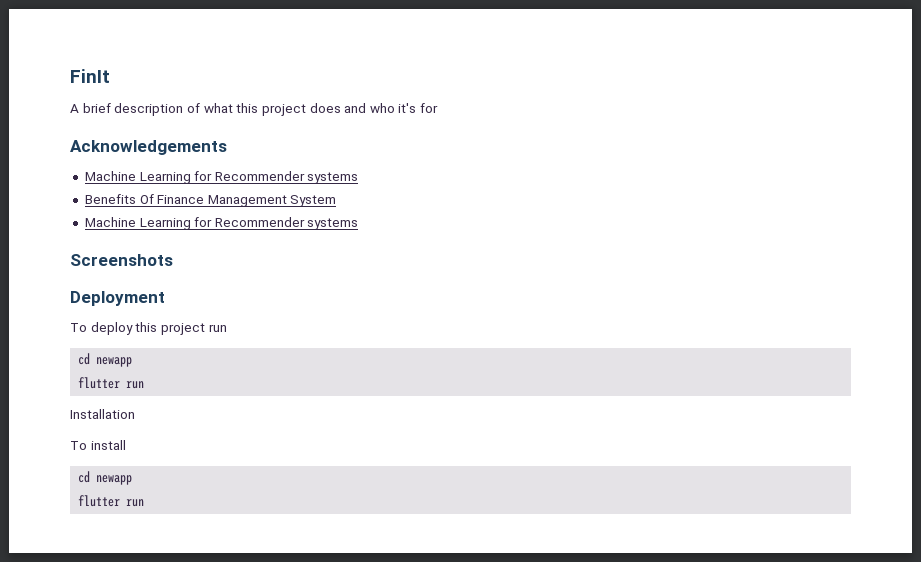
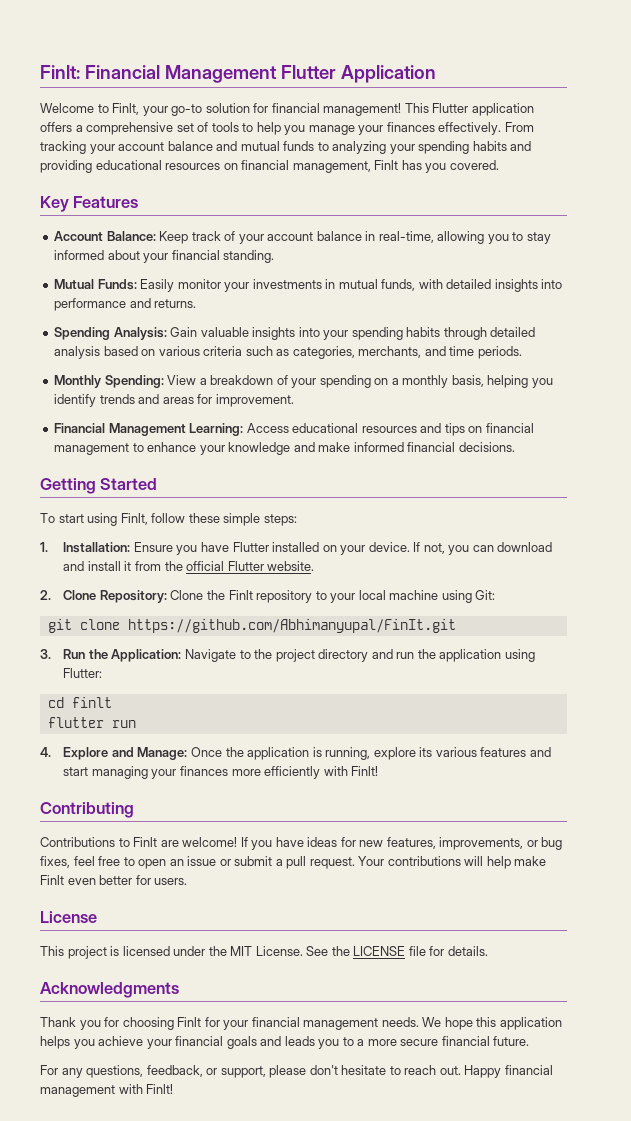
[70,69,110,83] [70,103,439,116] [70,140,227,155] [84,171,359,184] [84,194,337,207] [84,217,359,230] [70,254,173,266] [70,291,165,306] [70,322,227,335] [78,353,133,367] FinIt // A brief description of what this project does and who it's for // Acknowledgements // Machine Learning for Recommender systems // Benefits Of Finance Management System // Machine Learning for Recommender systems // Screenshots // Deployment // To deploy this project run // cd newapp -> [40,65,436,83] [40,103,534,116] [40,122,534,135] [40,141,532,154] [40,160,499,173] [40,196,139,212] [54,231,551,244] [54,250,275,263] [54,279,563,292] [54,298,197,311] [54,327,536,340] [54,346,522,359] [54,375,553,388] [54,394,294,407] [54,423,534,436] [54,442,515,455] [40,478,158,494] [40,513,297,526] [40,542,553,555] [63,561,315,571] [40,590,496,603] [47,619,456,633] [40,649,535,662] [63,668,103,678] [47,697,112,708] Finlt: Financial Management Flutter Application // Welcome to Finlt, your go-to solution for financial management! This Flutter application offers a comprehensive set of tools to help you manage your finances effectively. From tracking your account balance and mutual funds to analyzing your spending habits and providing educational resources on financial management, Finlt has you covered. // Key Features // Account Balance: Keep track of your account balance in real-time, allowing you to stay informed about your financial standing. // Mutual Funds: Easily monitor your investments in mutual funds, with detailed insights into performance and returns. // Spending Analysis: Gain valuable insights into your spending habits through detailed analysis based on various criteria such as categories, merchants, and time periods. // Monthly Spending: View a breakdown of your spending on a monthly basis, helping you identify trends and areas for improvement. // Financial Management Learning: Access educational resources and tips on financial management to enhance your knowledge and make informed financial decisions. // Getting Started // To start using Finlt, follow these simple steps: // 1. Installation: Ensure you have Flutter installed on your device. If not, you can download and install it from the official Flutter website. // 2. Clone Repository: Clone the Finlt repository to your local machine using Git: // git clone https://github.com/Abhimanyupal/FinIt.git // 3. Run the Application: Navigate to the project directory and run the application using Flutter: // cd finlt
[70,409,135,419] [70,440,126,450] [78,471,133,485] [78,495,145,507] Installation // To install // cd newapp // flutter run -> [40,747,551,760] [63,766,379,779] [40,802,134,818] [40,837,563,850] [40,856,547,869] [40,875,188,885] [40,911,97,923] [40,946,488,959] [40,982,179,998] [40,1017,562,1030] [40,1036,530,1049] [40,1065,553,1078] [40,1084,174,1097] 4. Explore and Manage: Once the application is running, explore its various features and start managing your finances more efficiently with Finlt! // Contributing // Contributions to Finlt are welcome! If you have ideas for new features, improvements, or bug fixes, feel free to open an issue or submit a pull request. Your contributions will help make Finlt even better for users. // License // This project is licensed under the MIT License. See the LICENSE file for details. // Acknowledgments // Thank you for choosing Finlt for your financial management needs. We hope this application helps you achieve your financial goals and leads you to a more secure financial future. // For any questions, feedback, or support, please don't hesitate to reach out. Happy financial management with Finlt!

